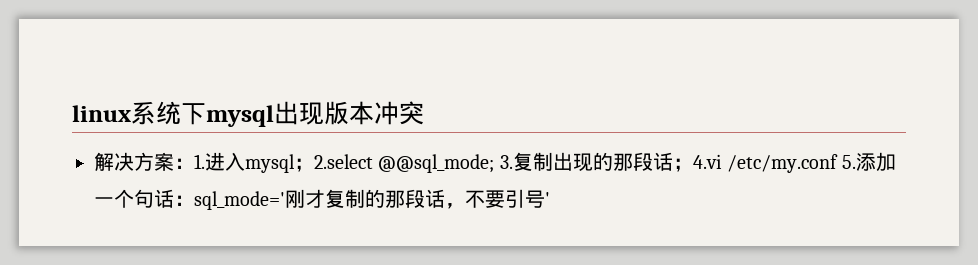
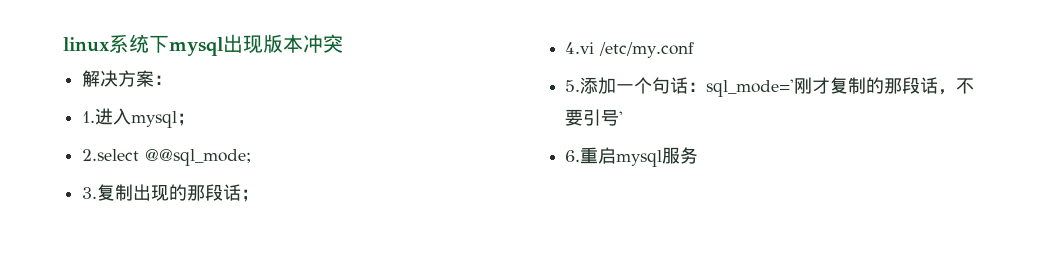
(194, 163) none -> (173, 80) //
(314, 165) none -> (196, 119) //
(495, 163) none -> (252, 157) //
(693, 165) none -> (260, 195) //
(839, 163) none -> (695, 50) //
(550, 199) none -> [565,147,699,167] // 6.重启mysql服务

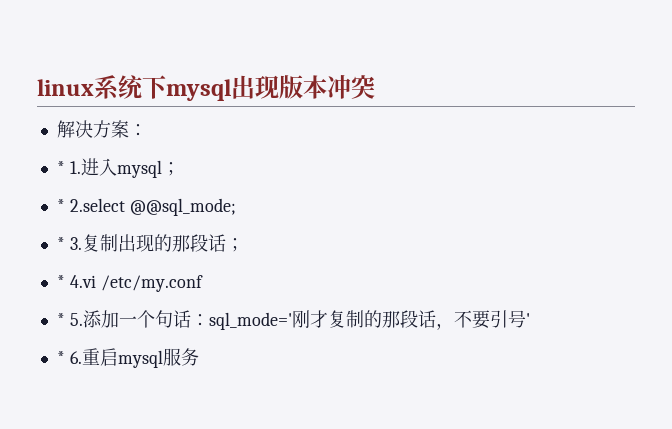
(173, 80) none -> [56,161,65,174] *
(196, 119) none -> [56,199,65,212] *
(252, 157) none -> [56,237,65,250] *
(260, 195) none -> [56,275,65,288] *
(695, 50) none -> [56,313,65,326] *
(624, 117) none -> [56,351,65,364] *

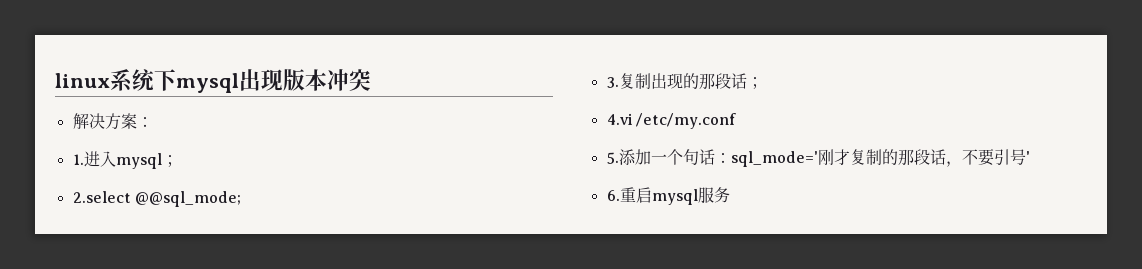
[56,161,65,174] * -> (153, 122) none
[56,199,65,212] * -> (178, 161) none
[56,237,65,250] * -> (241, 199) none
[56,275,65,288] * -> (763, 83) none
[56,313,65,326] * -> (736, 121) none
[56,351,65,364] * -> (1030, 157) none

